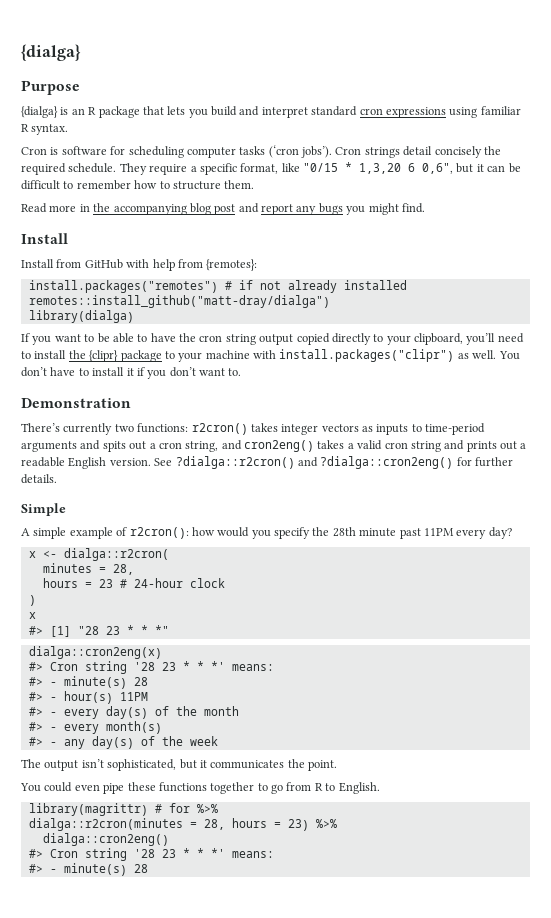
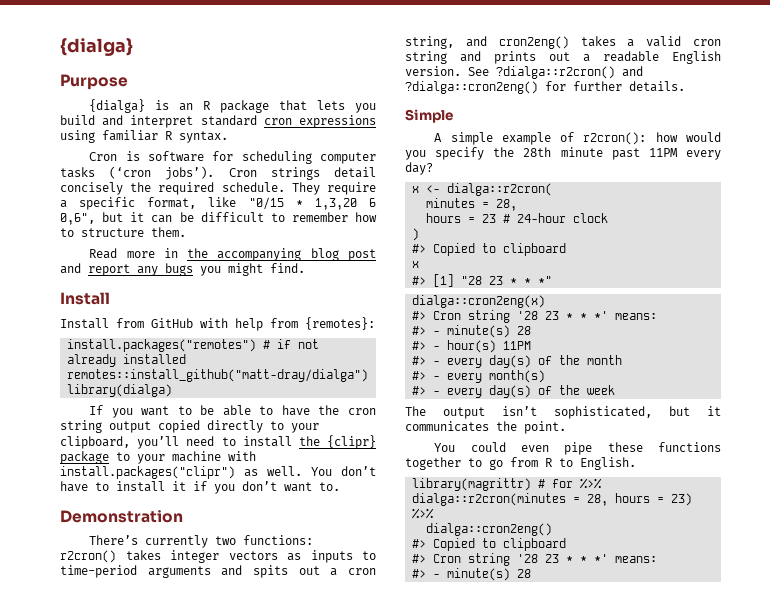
(36, 600) none -> [412,243,567,256] // #> Copied to clipboard
[63,739,85,749] any -> [447,388,483,398] every
(169, 839) none -> [412,538,567,551] // #> Copied to clipboard

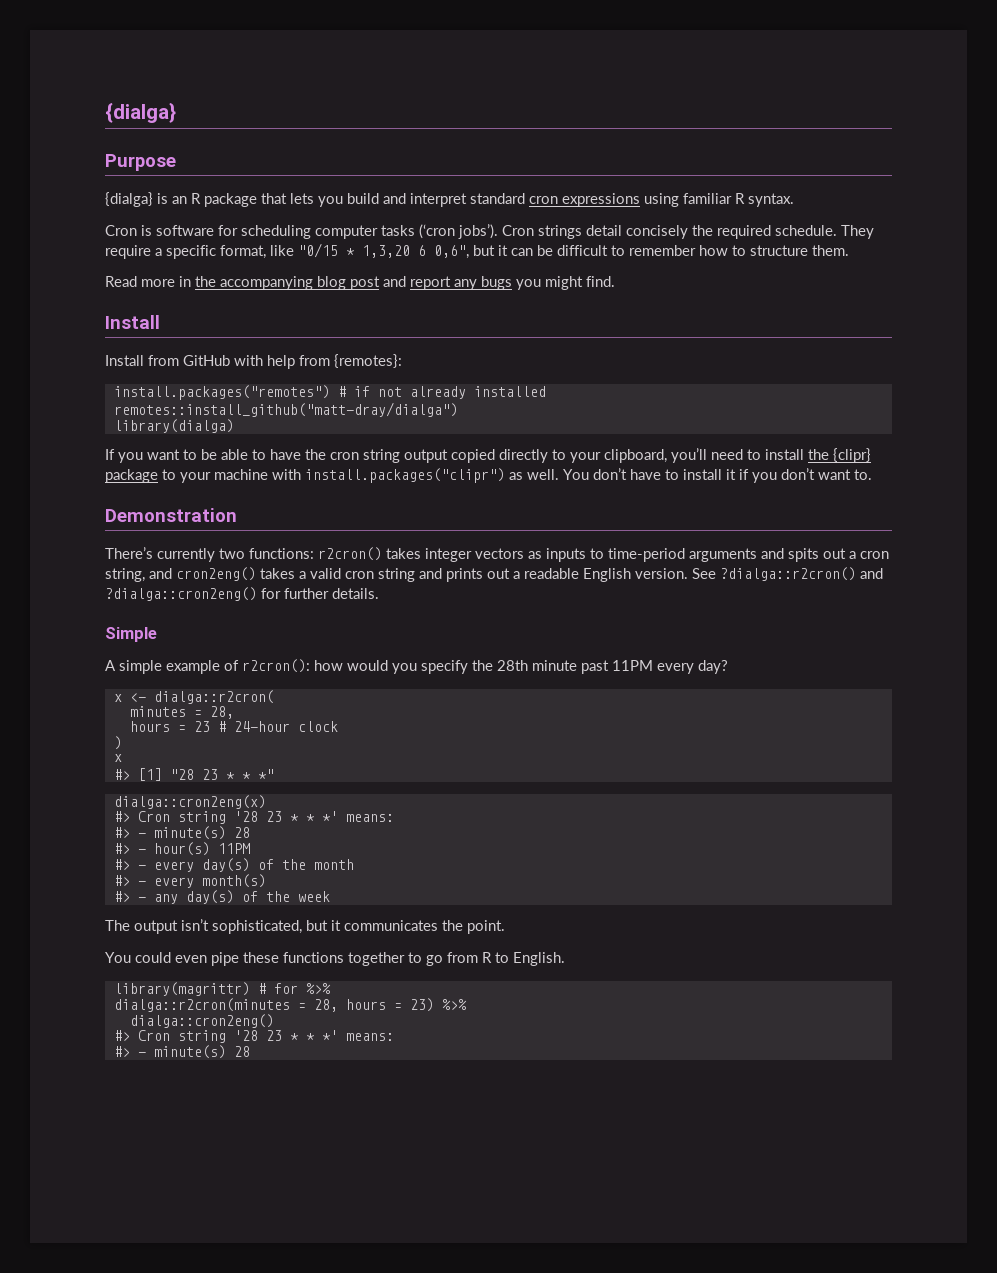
[412,243,567,256] // #> Copied to clipboard -> (122, 743) none
[447,388,483,398] every -> [153,894,178,904] any
[412,538,567,551] // #> Copied to clipboard -> (274, 1021) none

